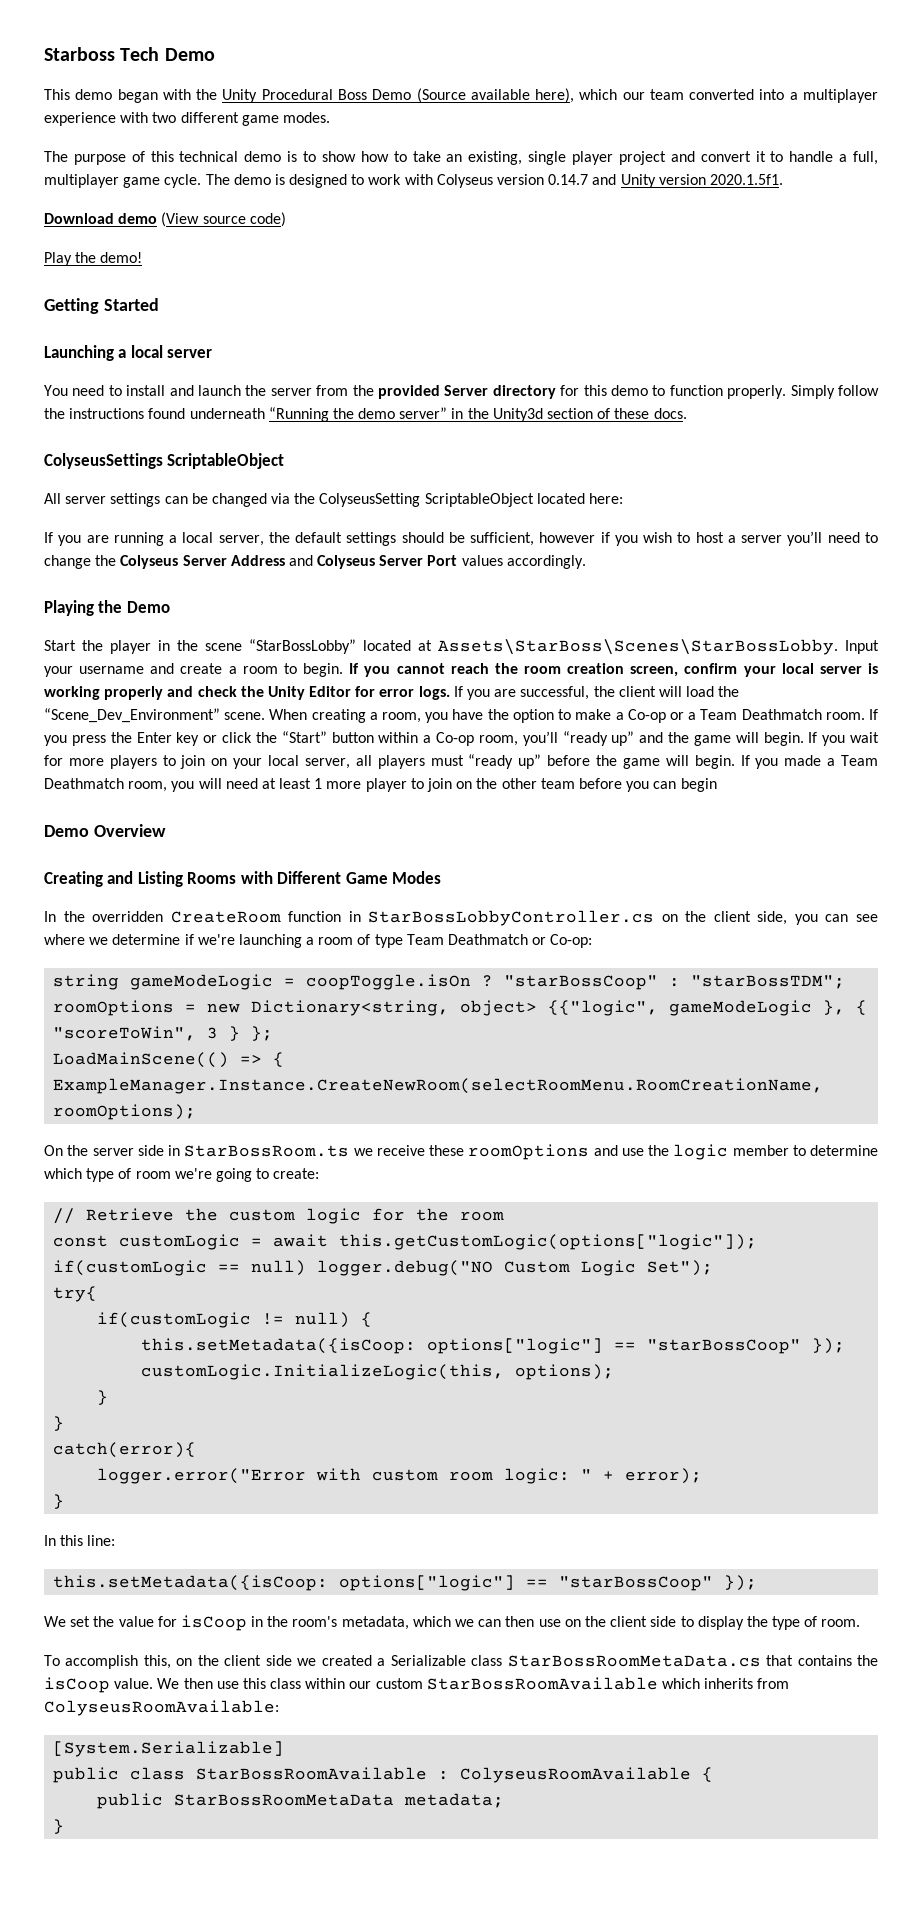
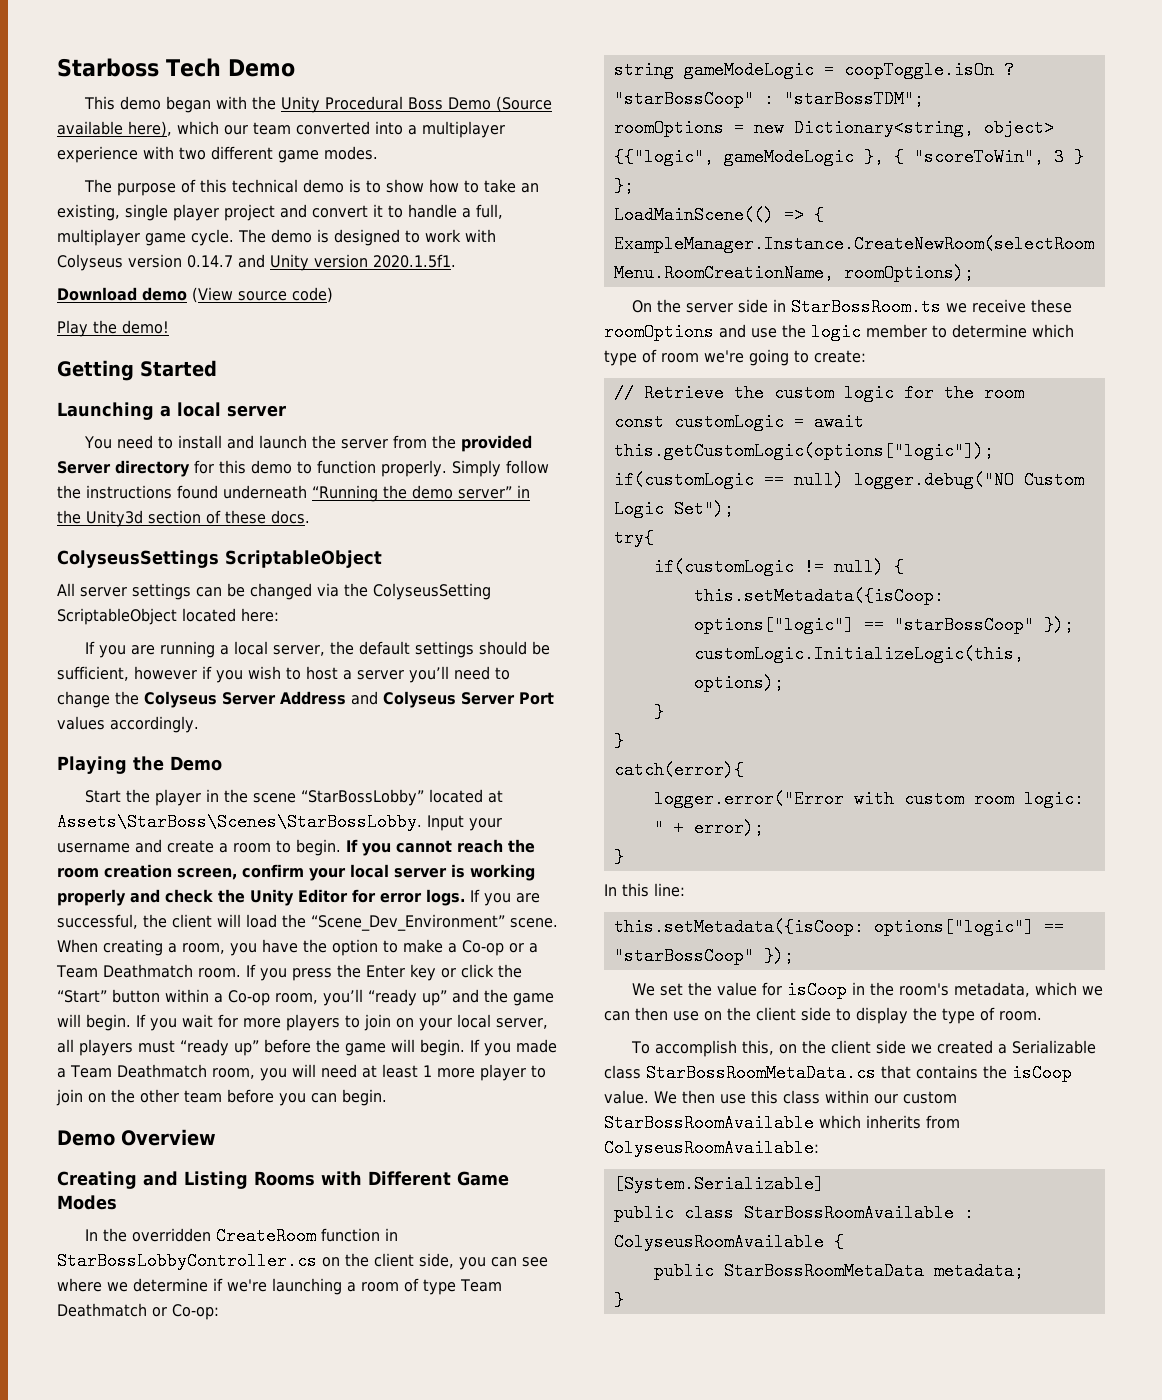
[680,778,717,792] begin -> [342,1089,387,1106] begin.

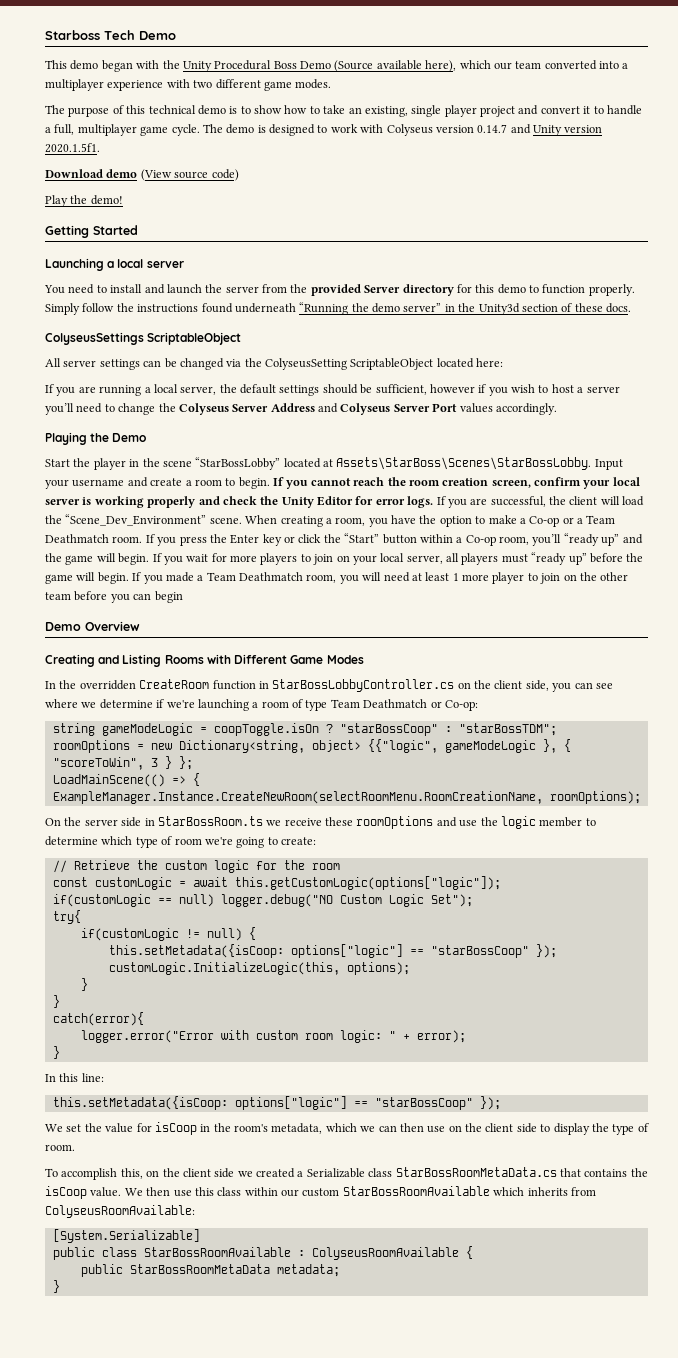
[342,1089,387,1106] begin. -> [154,591,183,603] begin

